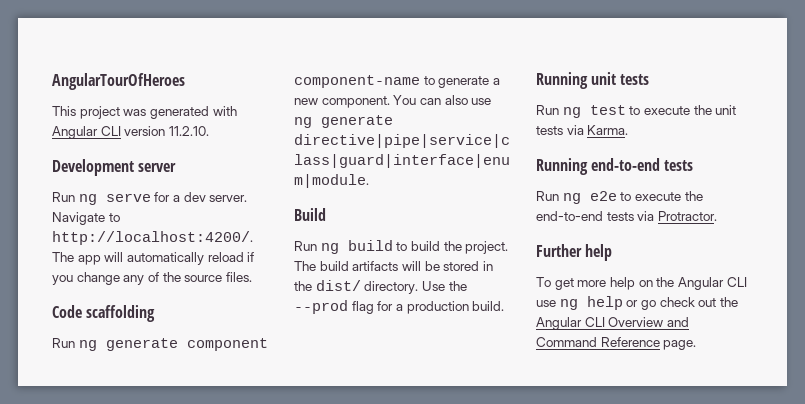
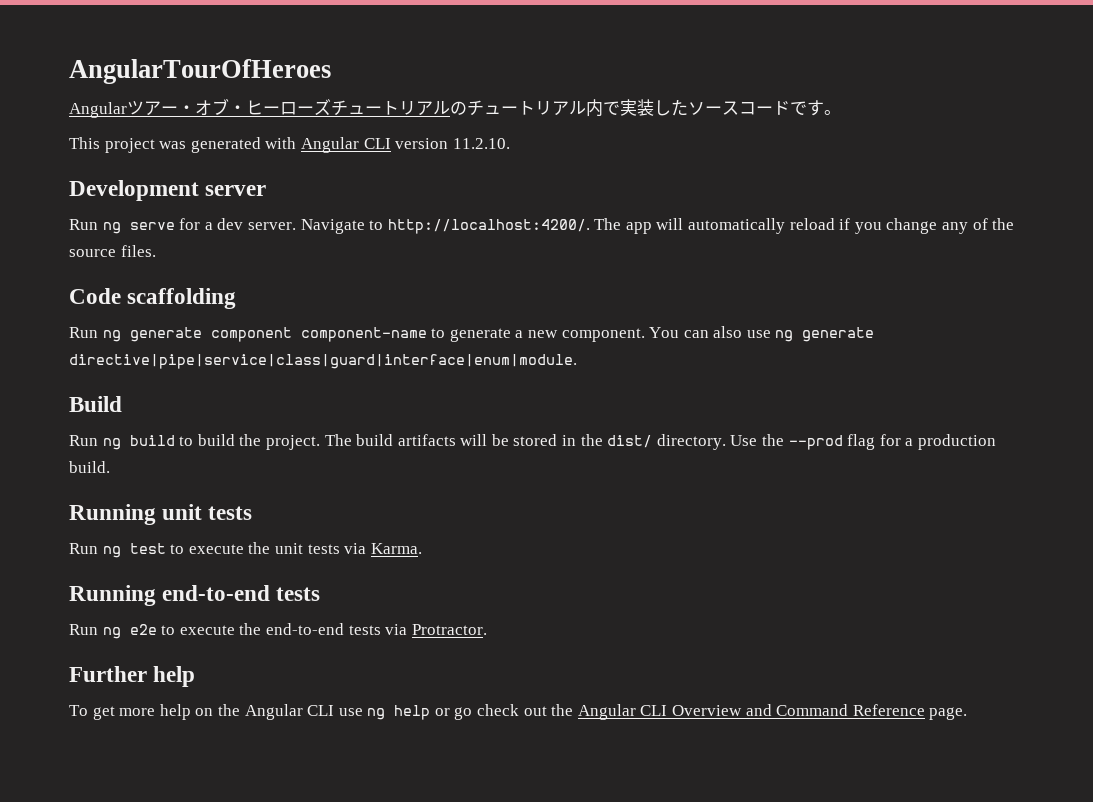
(185, 81) none -> [69,98,841,118] // Angularツアー・オブ・ヒーローズチュートリアルのチュートリアル内で実装したソースコードです。

